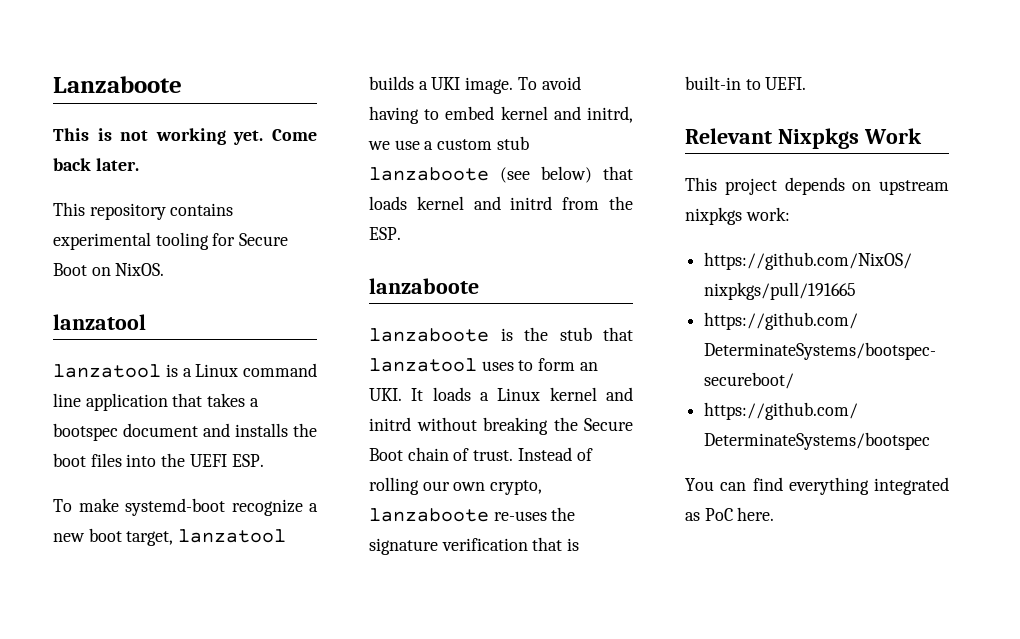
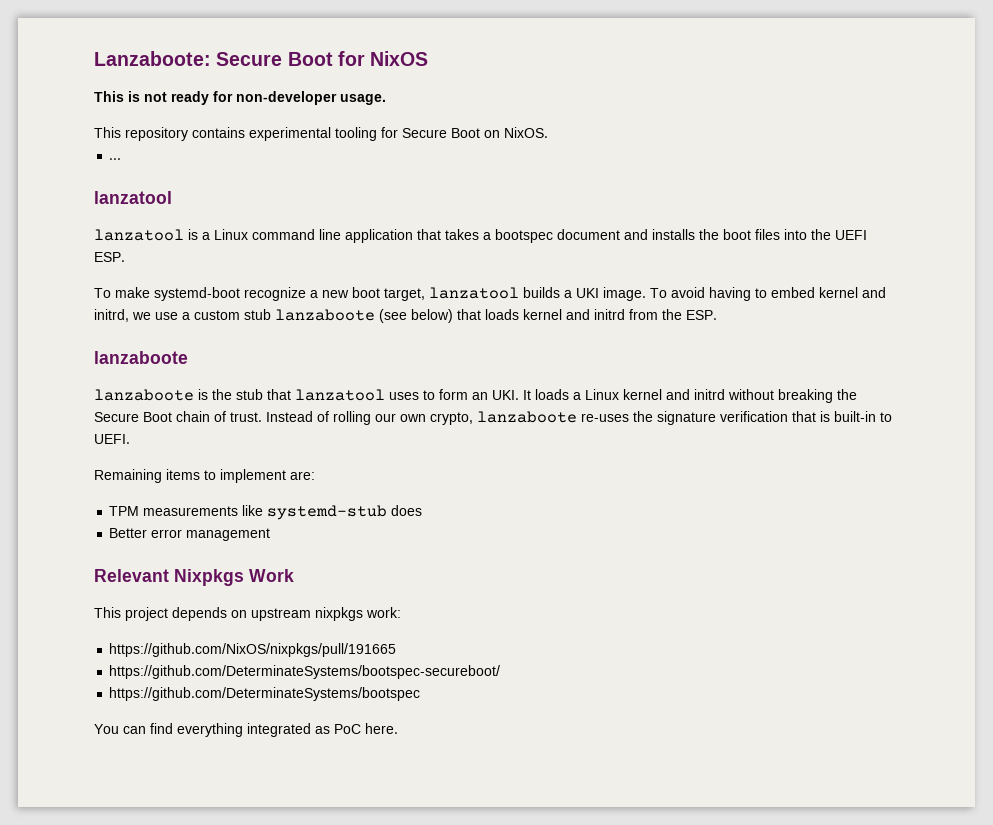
[53,76,182,93] [53,128,317,145] [53,158,139,171] Lanzaboote // This is not working yet. Come back later. -> [94,51,429,66] [94,91,386,105] Lanzaboote: Secure Boot for NixOS // This is not ready for non-developer usage.
(165, 269) none -> [109,158,122,160] // ...
(807, 83) none -> [94,469,315,483] [109,505,423,520] [109,528,271,541] // Remaining items to implement are: // TPM measurements like systemd-stub does // Better error management

